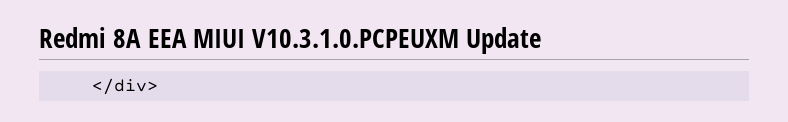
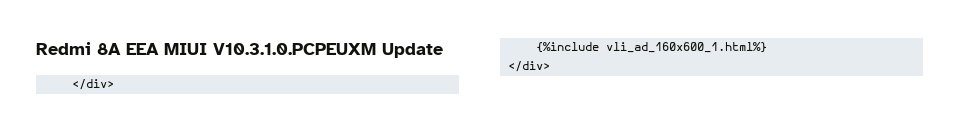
(158, 86) none -> [536,42,768,53] [508,61,551,72] // {%include vli_ad_160x600_1.html%} // </div>

